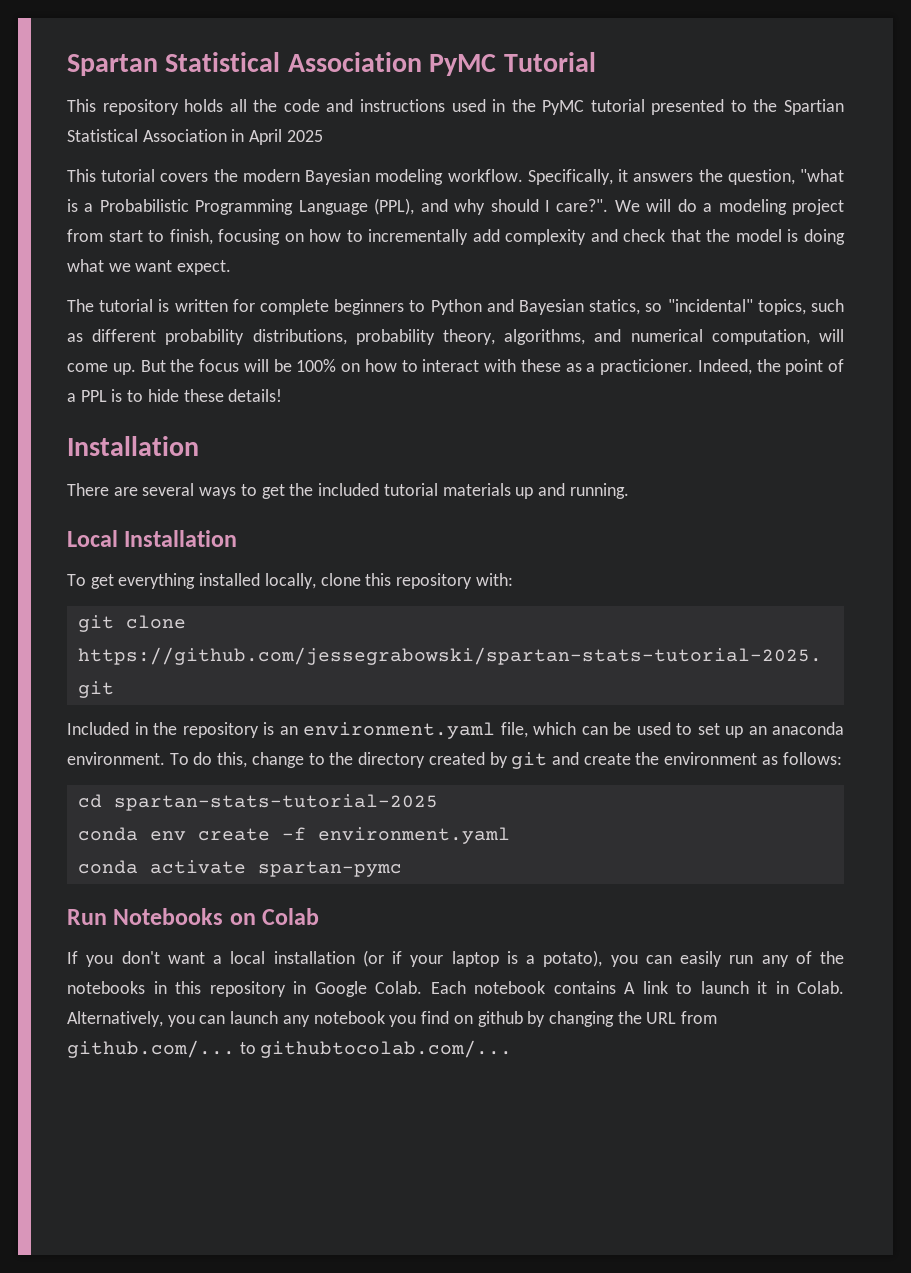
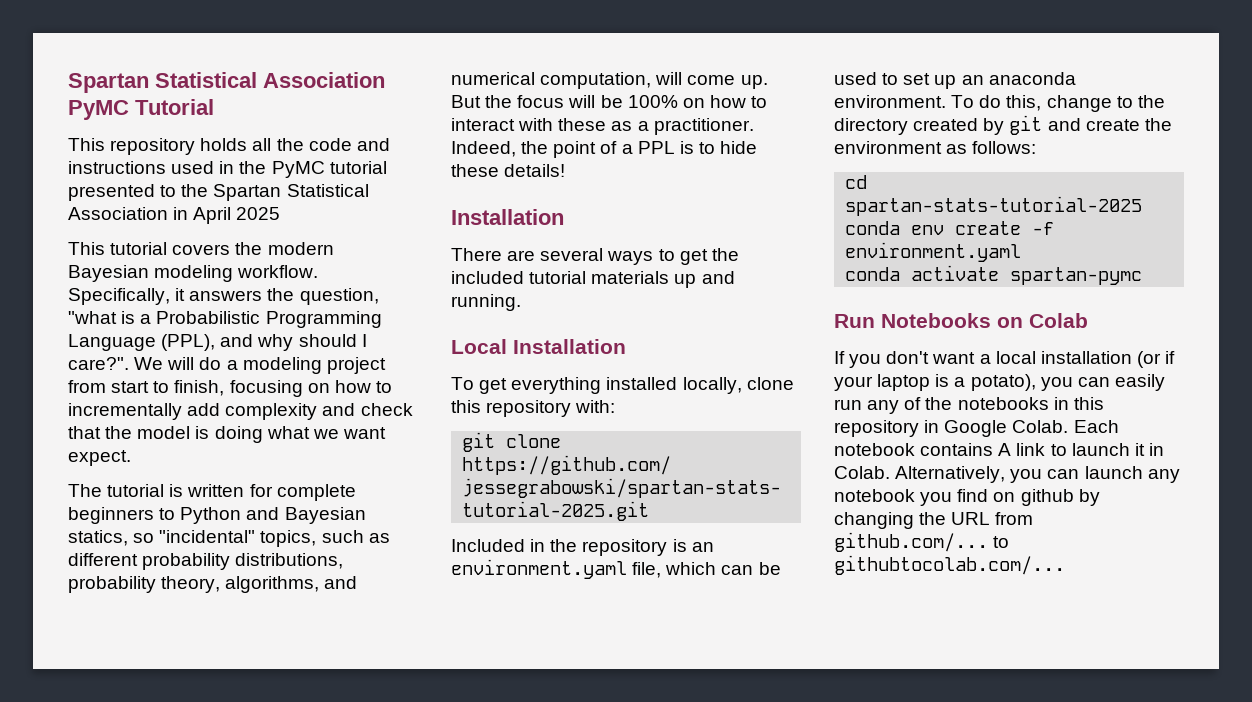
[784,99,844,115] Spartian -> [213,184,282,201] Spartan
[600,359,693,375] practicioner. -> [653,118,754,135] practitioner.

